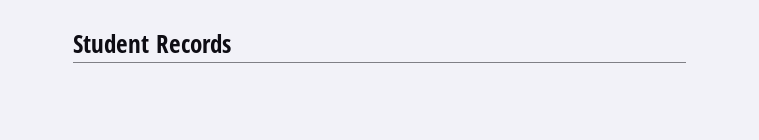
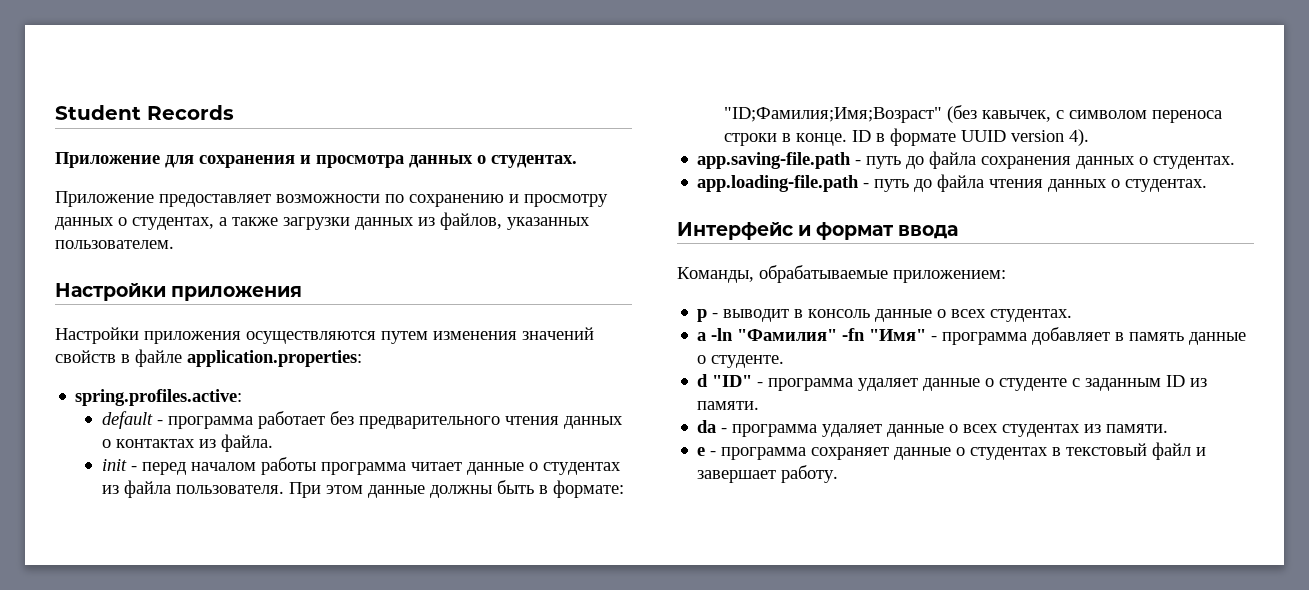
(231, 43) none -> [55,152,577,168] [55,191,608,207] [55,212,590,230] [55,240,174,249] [55,283,303,301] [55,327,594,344] [55,349,362,367] [75,389,243,406] [101,411,623,429] [101,434,273,452] [101,457,621,475] [101,480,624,498] [723,105,1222,123] [723,128,1089,146] [697,151,1236,169] [697,174,1208,192] [677,222,959,240] [677,265,1006,283] [697,309,1073,322] [697,327,1247,345] [697,355,785,368] [697,374,1208,391] [697,401,760,410] [697,420,1169,437] [697,442,1207,460] [697,465,839,483] // Приложение для сохранения и просмотра данных о студентах. // Приложение предоставляет возможности по сохранению и просмотру данных о студентах, а также загрузки данных из файлов, указанных пользователем. // Настройки приложения // Настройки приложения осуществляются путем изменения значений свойств в файле application.properties: // spring.profiles.active: // default - программа работает без предварительного чтения данных о контактах из файла. // init - перед началом работы программа читает данные о студентах из файла пользователя. При этом данные должны быть в формате: "ID;Фамилия;Имя;Возраст" (без кавычек, с символом переноса строки в конце. ID в формате UUID version 4). // app.saving-file.path - путь до файла сохранения данных о студентах. // app.loading-file.path - путь до файла чтения данных о студентах. // Интерфейс и формат ввода // Команды, обрабатываемые приложением: // p - выводит в консоль данные о всех студентах. // a -ln "Фамилия" -fn "Имя" - программа добавляет в память данные о студенте. // d "ID" - программа удаляет данные о студенте с заданным ID из памяти. // da - программа удаляет данные о всех студентах из памяти. // e - программа сохраняет данные о студентах в текстовый файл и завершает работу.

